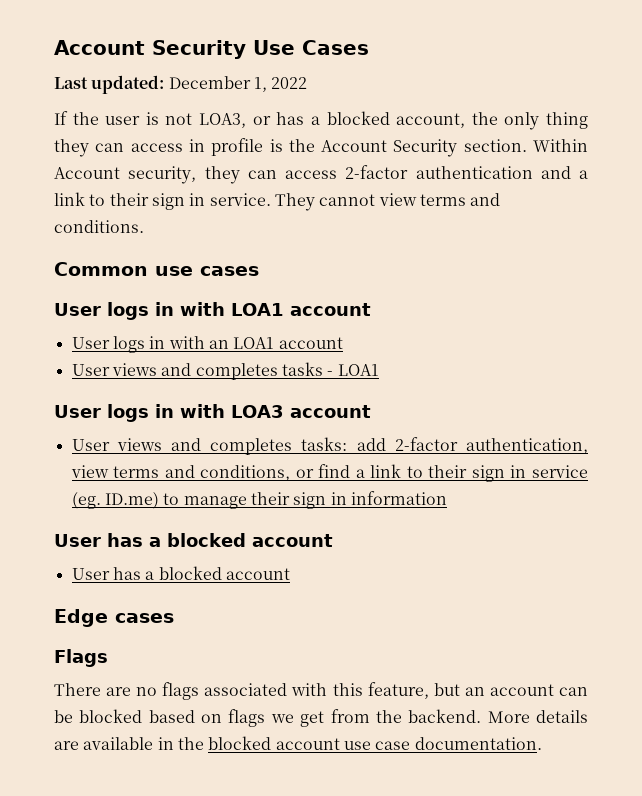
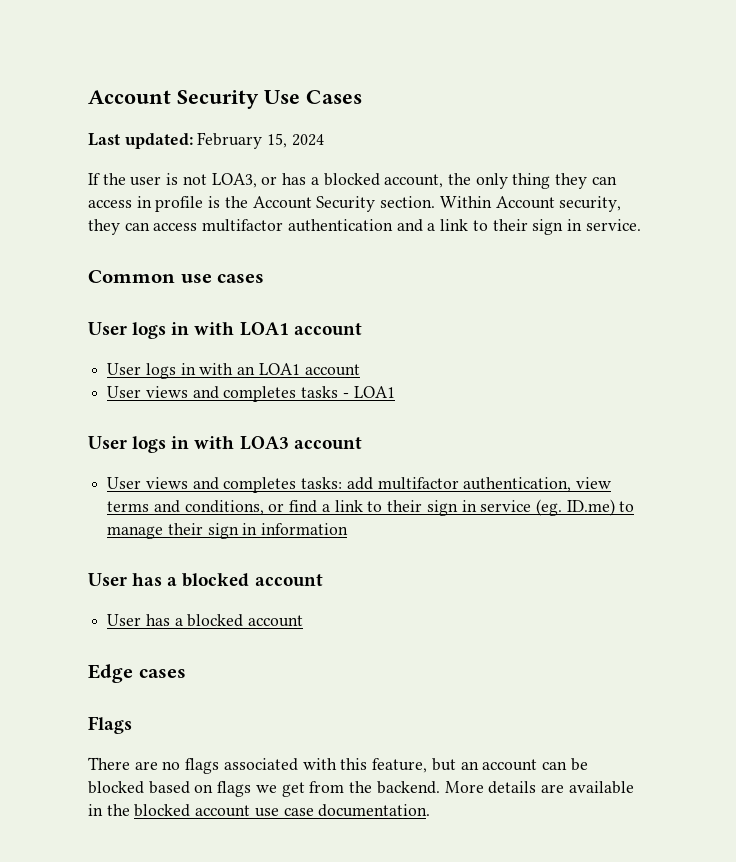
[168,76,308,92] December 1, 2022 -> [197,132,324,149] February 15, 2024
[345,165,409,179] 2-factor -> [202,219,284,232] multifactor
[274,193,501,211] [54,220,144,233] They cannot view terms and conditions. -> (641, 225) none
[394,437,458,451] 2-factor -> [377,477,459,490] multifactor

